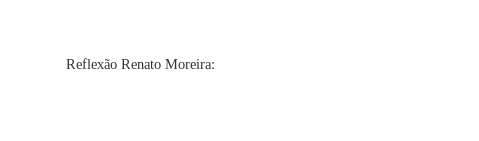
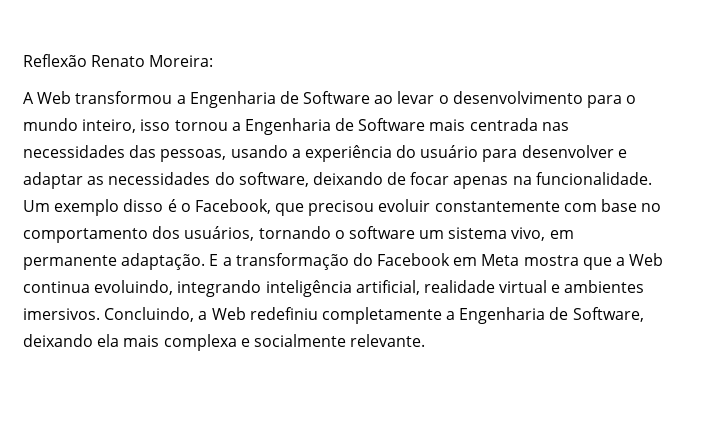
(215, 64) none -> [23,91,637,108] [23,118,569,135] [23,145,627,162] [23,172,652,189] [23,199,662,216] [23,226,574,243] [23,253,664,270] [23,280,645,297] [23,307,644,324] [23,334,426,351] // A Web transformou a Engenharia de Software ao levar o desenvolvimento para o mundo inteiro, isso tornou a Engenharia de Software mais centrada nas necessidades das pessoas, usando a experiência do usuário para desenvolver e adaptar as necessidades do software, deixando de focar apenas na funcionalidade. Um exemplo disso é o Facebook, que precisou evoluir constantemente com base no comportamento dos usuários, tornando o software um sistema vivo, em permanente adaptação. E a transformação do Facebook em Meta mostra que a Web continua evoluindo, integrando inteligência artificial, realidade virtual e ambientes imersivos. Concluindo, a Web redefiniu completamente a Engenharia de Software, deixando ela mais complexa e socialmente relevante.

